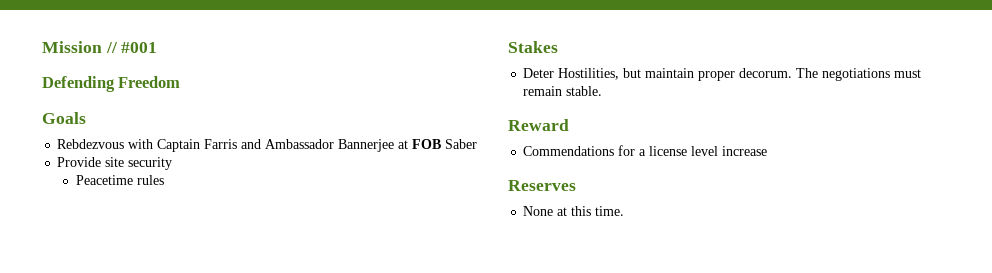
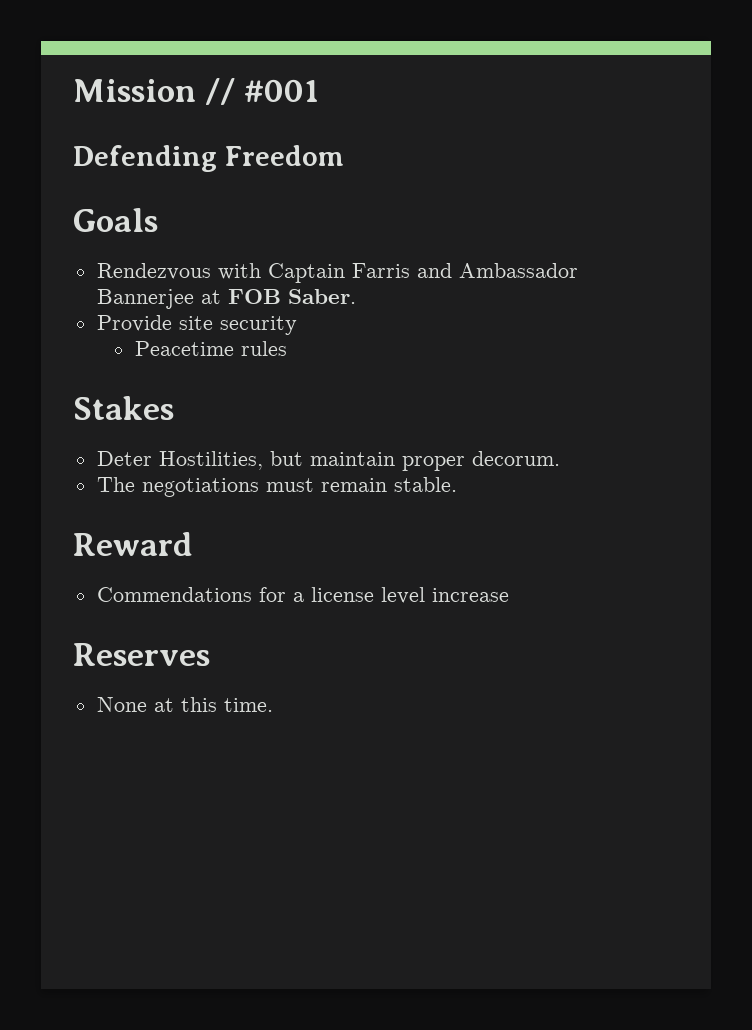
[57,139,125,149] Rebdezvous -> [96,263,211,280] Rendezvous
[445,139,478,149] Saber -> [287,289,356,304] Saber.
(793, 73) none -> (560, 458) //

